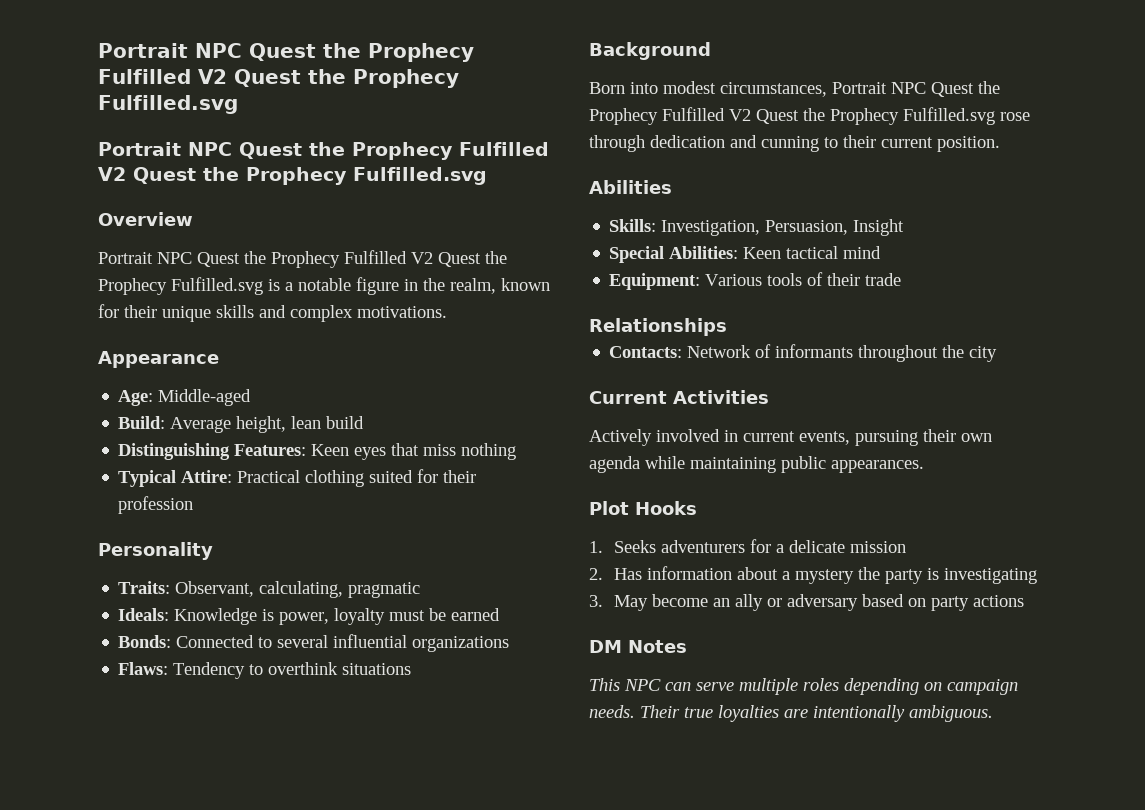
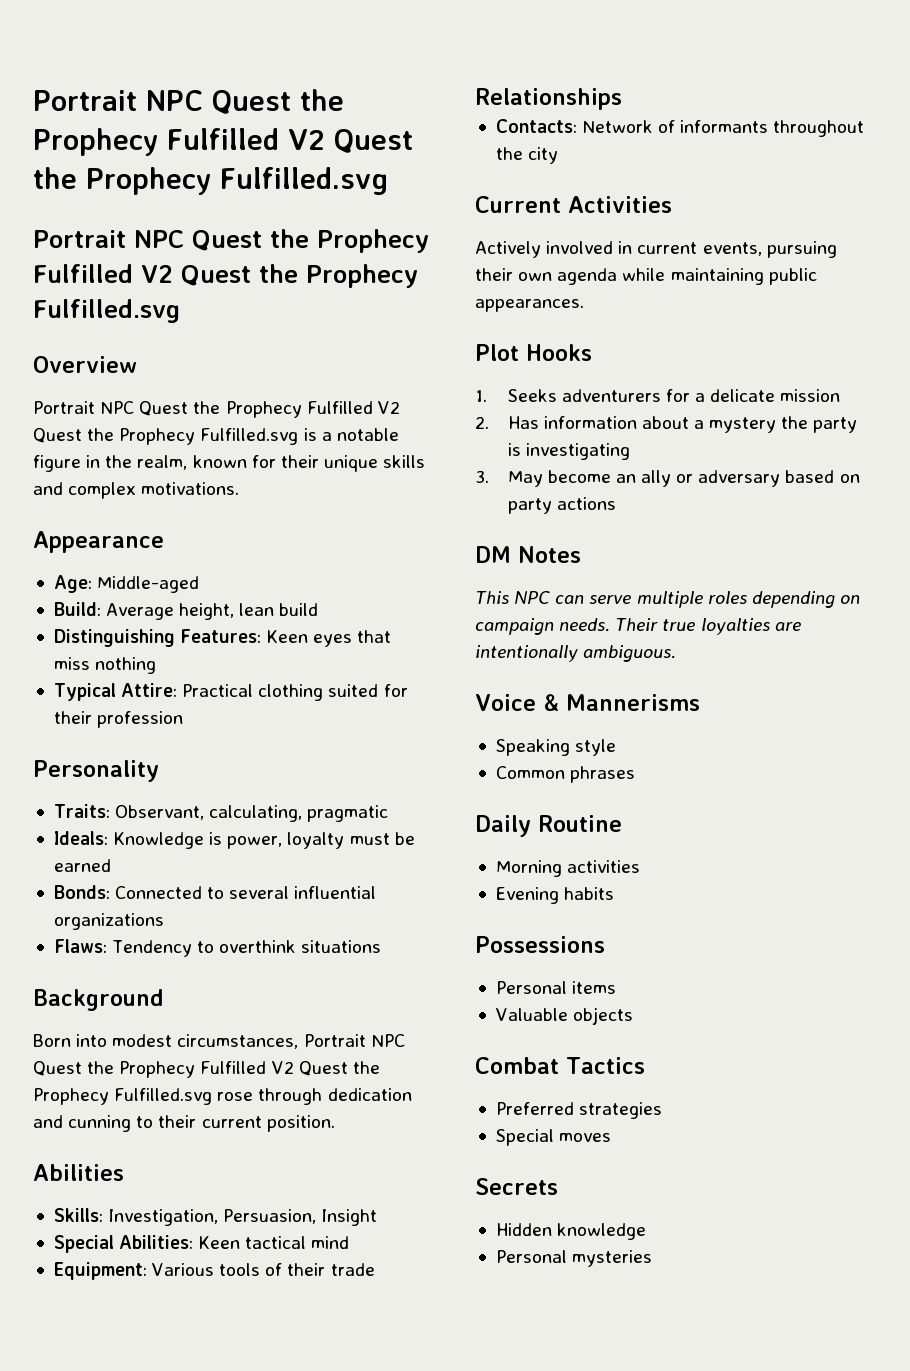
(993, 713) none -> [475,694,700,711] [495,739,617,756] [495,766,636,783] [475,815,622,837] [495,860,641,877] [495,887,615,904] [475,936,605,953] [495,981,617,994] [495,1007,634,1025] [475,1057,645,1074] [495,1102,663,1119] [495,1129,612,1146] [475,1178,558,1195] [495,1223,647,1240] [495,1250,653,1267] // Voice & Mannerisms // Speaking style // Common phrases // Daily Routine // Morning activities // Evening habits // Possessions // Personal items // Valuable objects // Combat Tactics // Preferred strategies // Special moves // Secrets // Hidden knowledge // Personal mysteries

